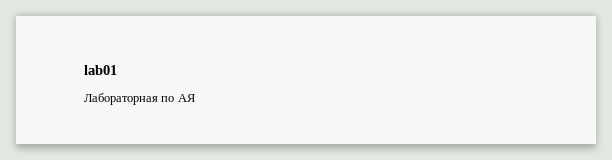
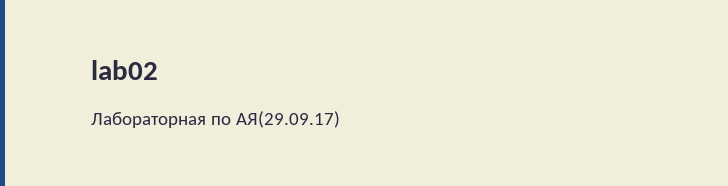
[84,65,117,75] lab01 -> [91,60,158,80] lab02
[177,94,195,102] АЯ -> [235,111,340,128] АЯ(29.09.17)

